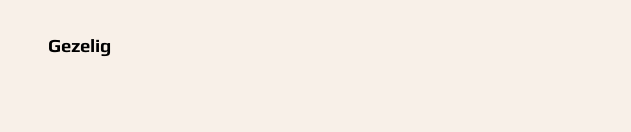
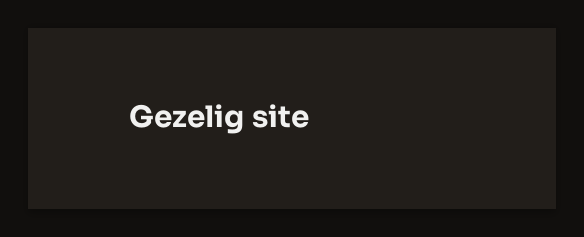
(111, 48) none -> [251,104,309,128] site

